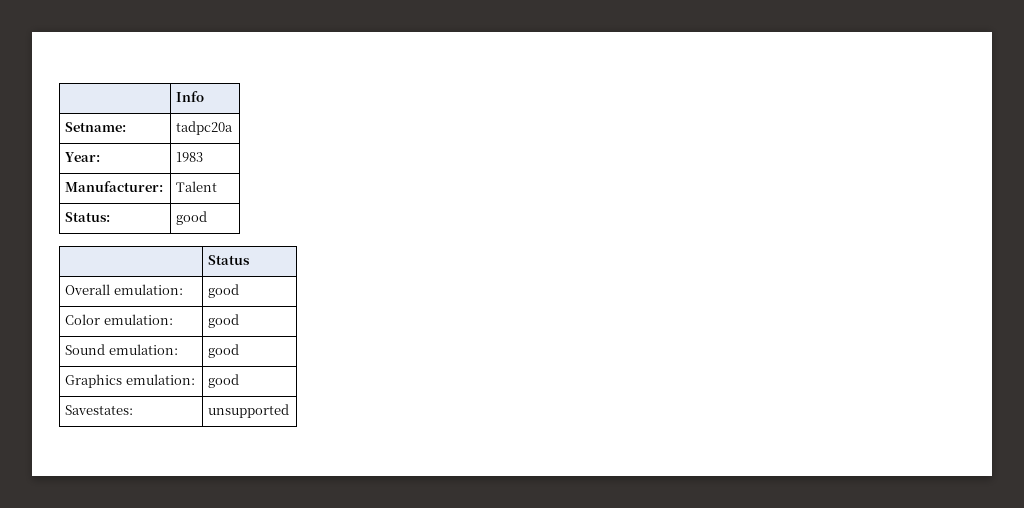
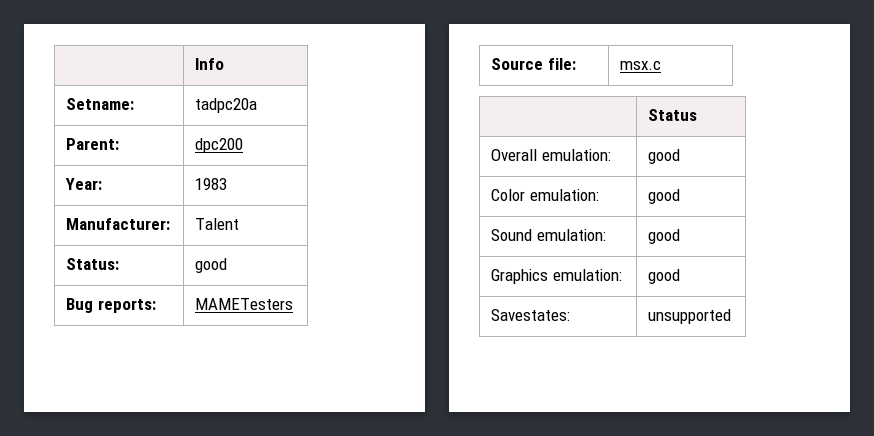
(234, 128) none -> [66,138,120,150] [195,138,244,153] // Parent: | dpc200
(208, 218) none -> [66,298,157,313] [195,298,294,310] [491,58,577,70] [620,61,662,70] // Bug reports: | MAMETesters // Source file: | msx.c

